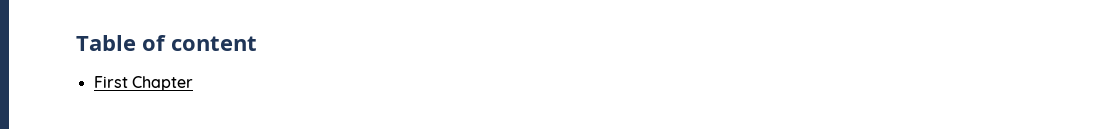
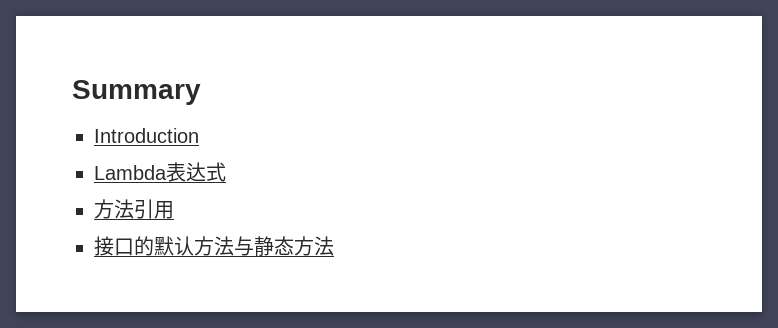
[76,35,257,51] [93,76,193,91] Table of content // First Chapter -> [72,80,201,105] [94,128,199,143] [94,162,226,182] [94,199,174,219] [94,236,334,256] Summary // Introduction // Lambda表达式 // 方法引用 // 接口的默认方法与静态方法

